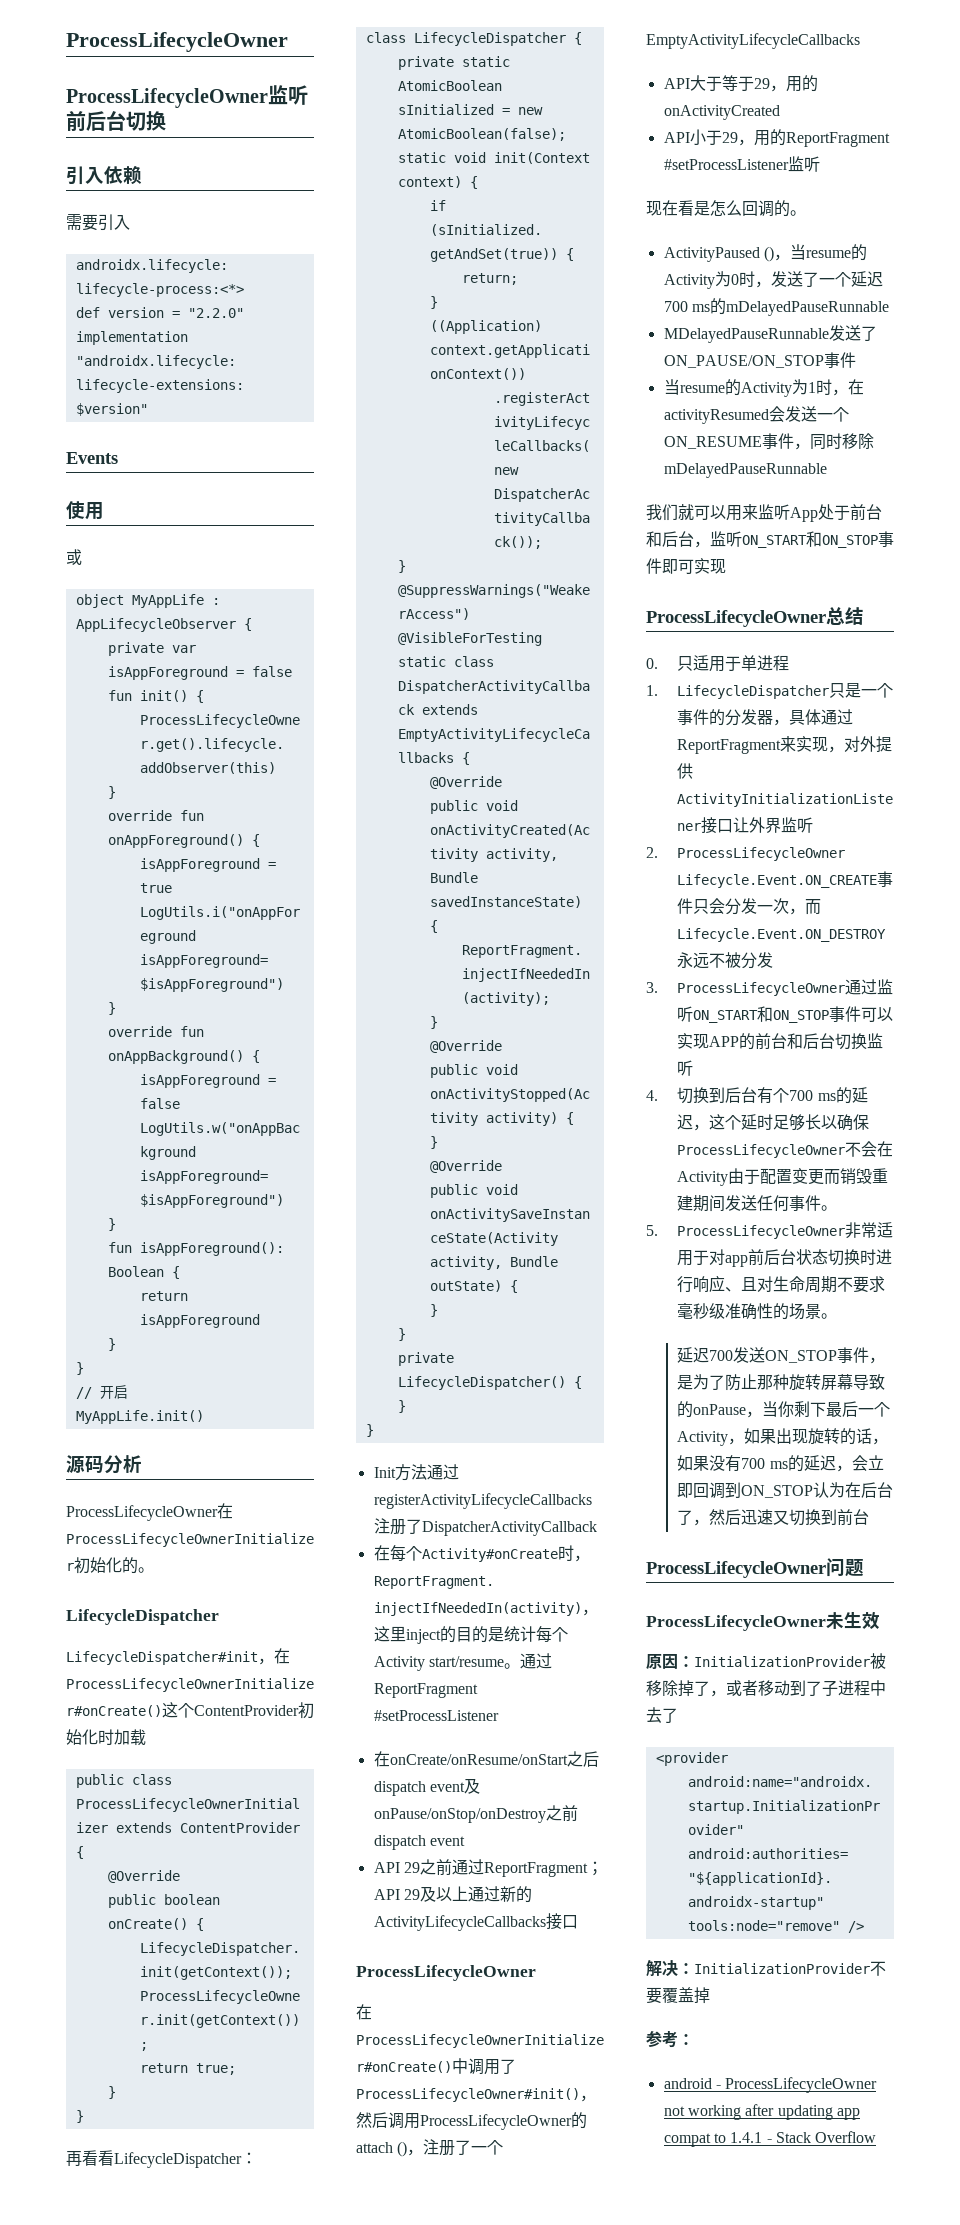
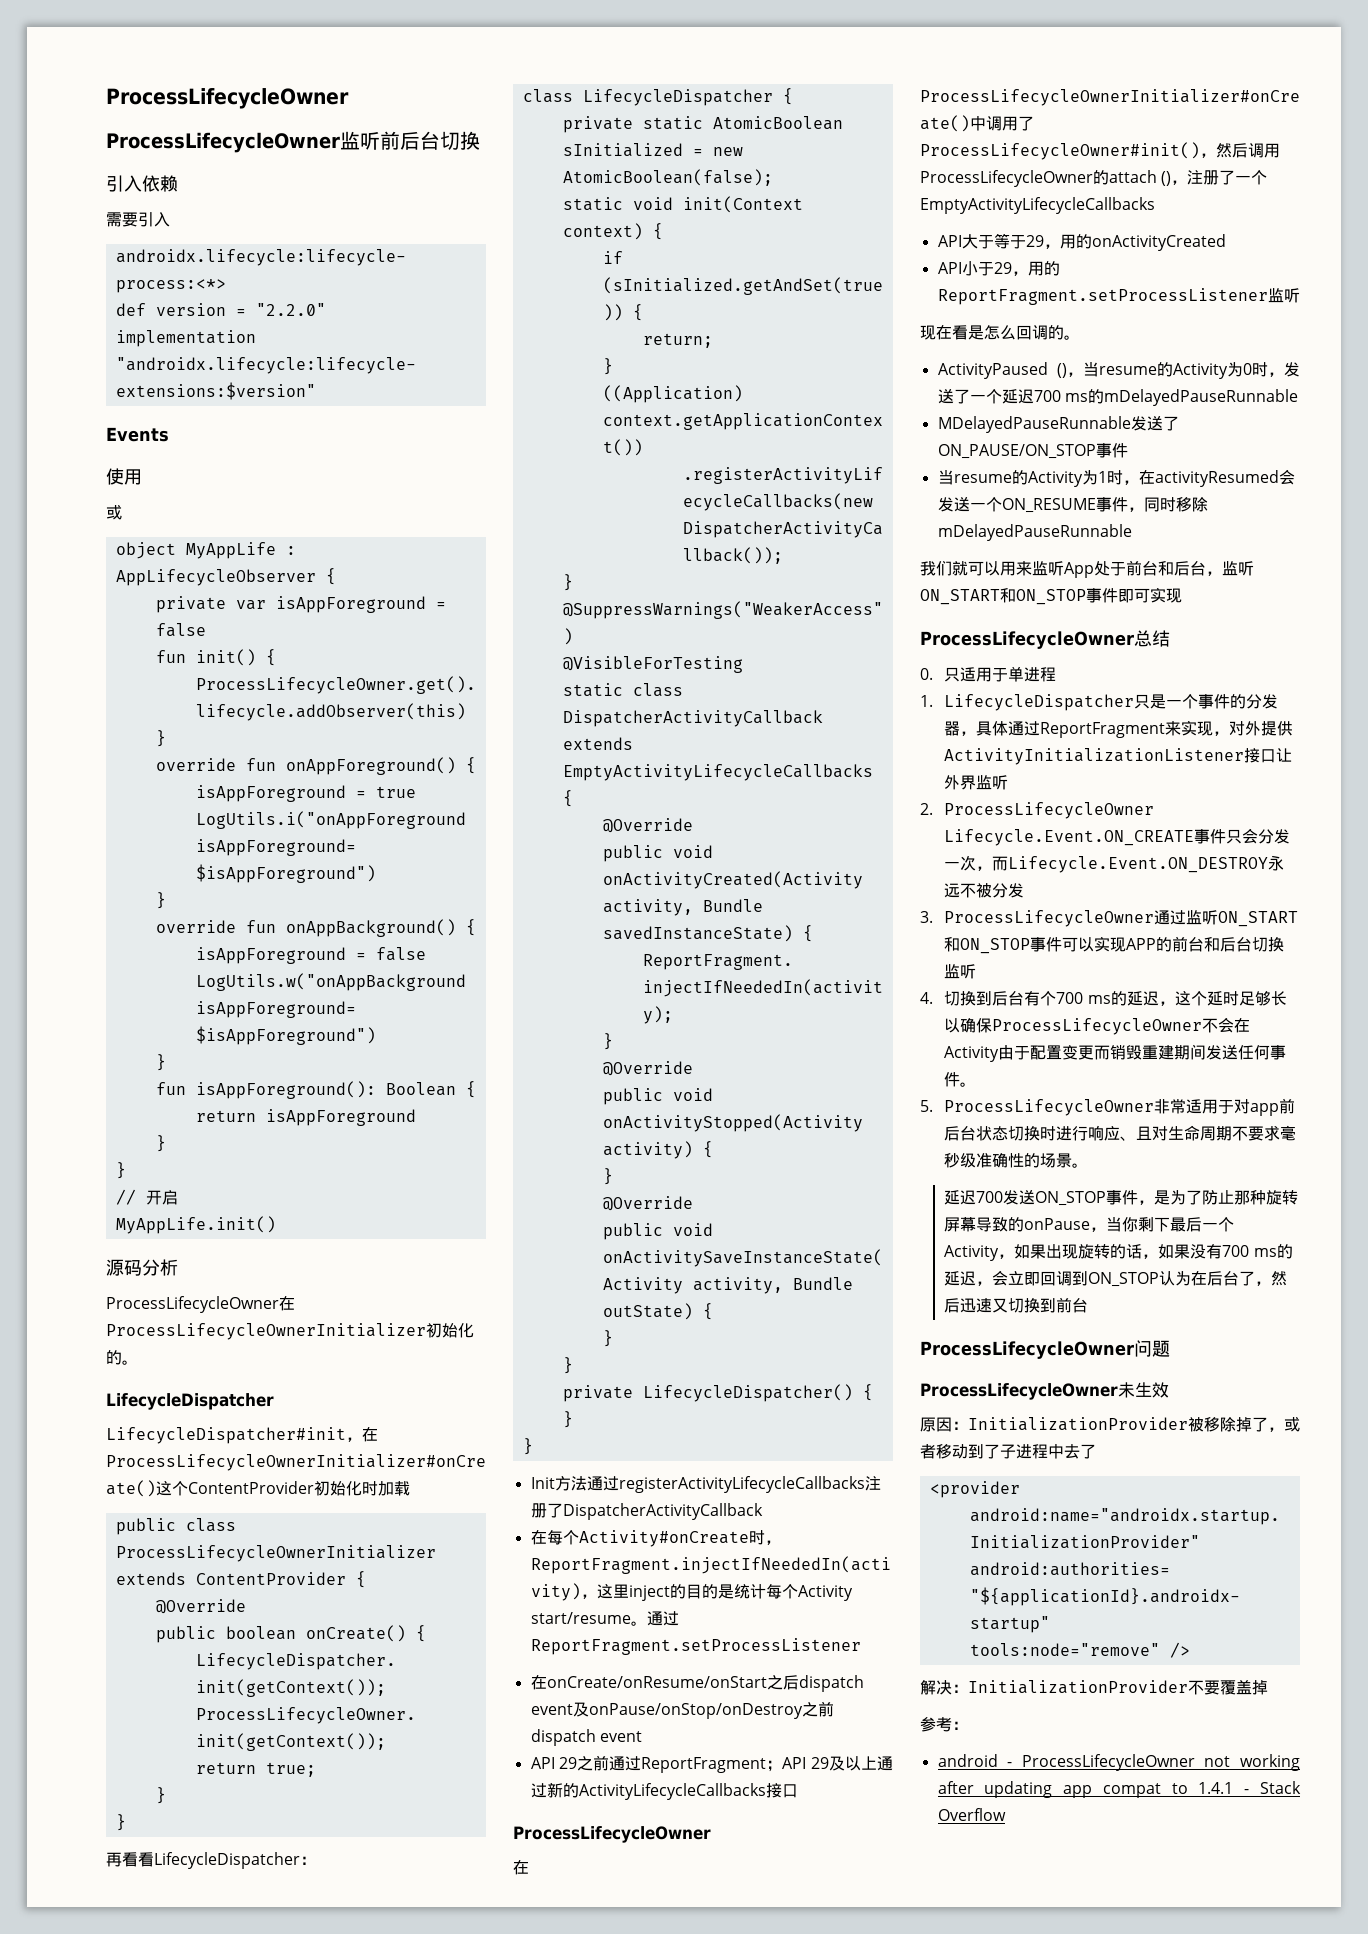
[373,1683,478,1698] [373,1710,499,1721] ReportFragment #setProcessListener -> [530,1638,861,1655] ReportFragment.setProcessListener
[785,132,890,147] [663,159,789,170] ReportFragment #setProcessListener -> [937,288,1268,305] ReportFragment.setProcessListener

